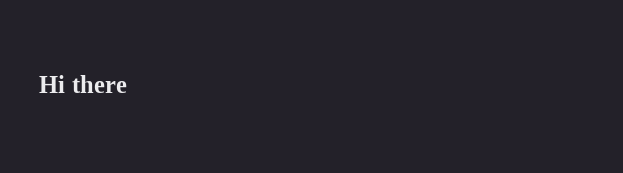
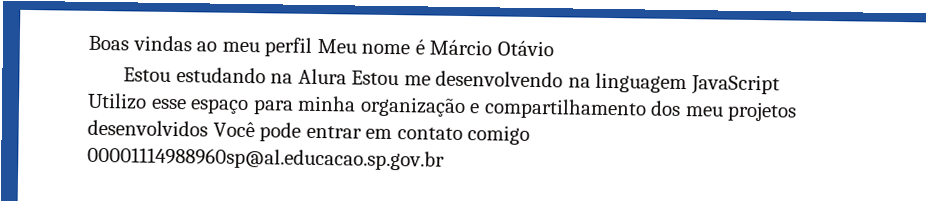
[39,75,127,93] Hi there -> [88,35,554,57] [122,67,780,96] [87,92,798,122] [87,119,531,145] [87,146,445,171] Boas vindas ao meu perfil Meu nome é Márcio Otávio // Estou estudando na Alura Estou me desenvolvendo na linguagem JavaScript Utilizo esse espaço para minha organização e compartilhamento dos meu projetos desenvolvidos Você pode entrar em contato comigo 00001114988960sp@al.educacao.sp.gov.br

